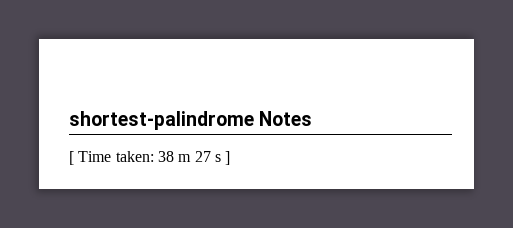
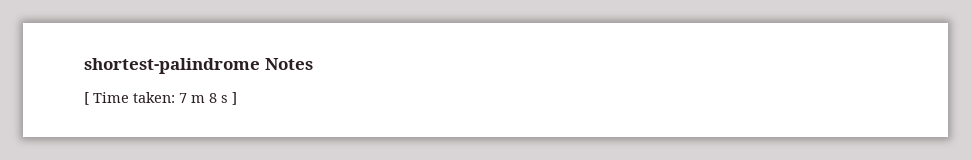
[157,151,211,162] 38 m 27 -> [179,93,217,103] 7 m 8

